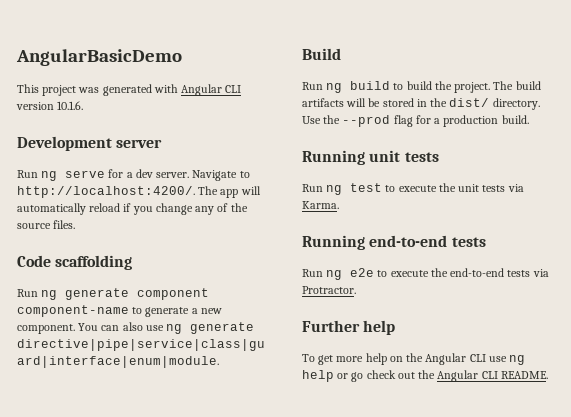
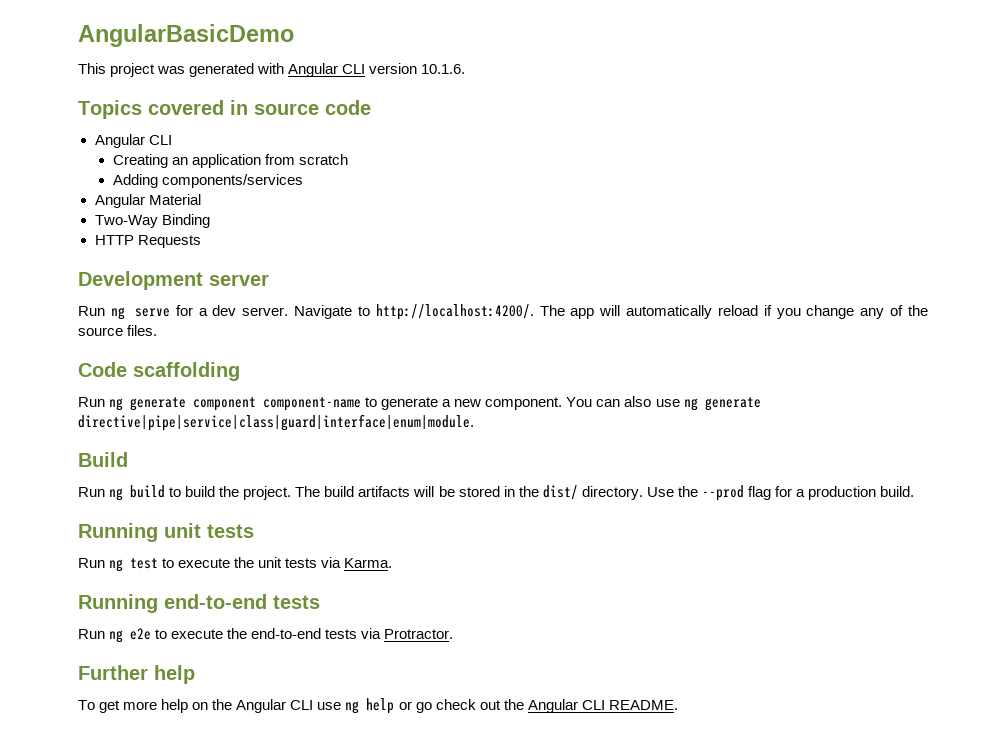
(84, 105) none -> [78,100,371,119] [94,134,172,148] [112,154,348,168] [112,174,303,188] [94,194,201,208] [94,214,210,228] [94,235,201,248] // Topics covered in source code // Angular CLI // Creating an application from scratch // Adding components/services // Angular Material // Two-Way Binding // HTTP Requests

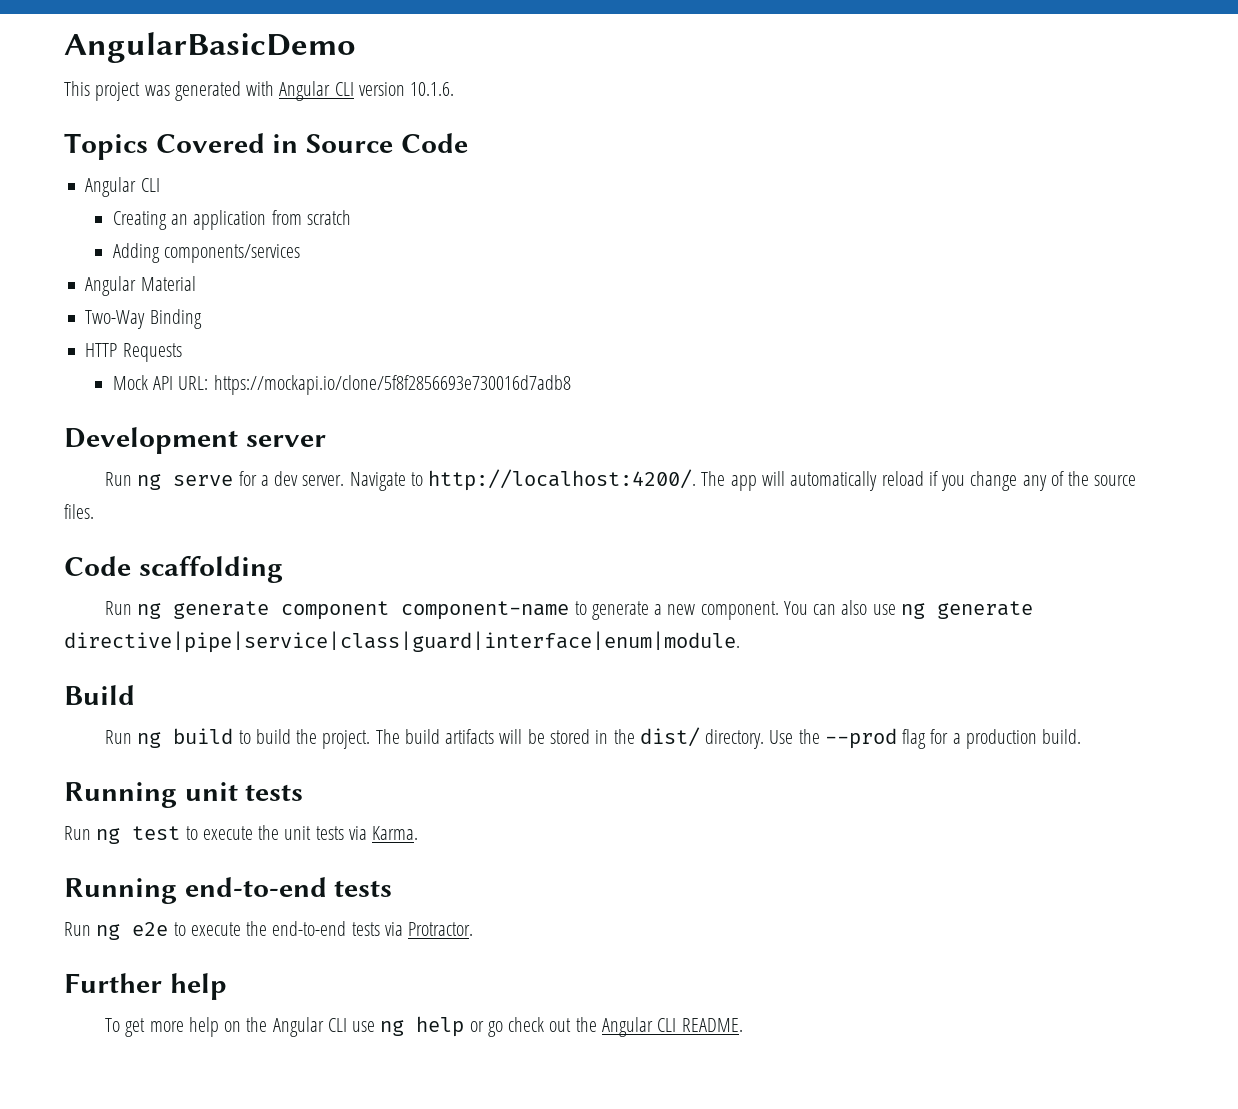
[148,100,371,115] covered in source code -> [155,133,468,153] Covered in Source Code
(201, 241) none -> [112,375,571,395] // Mock API URL: https://mockapi.io/clone/5f8f2856693e730016d7adb8

